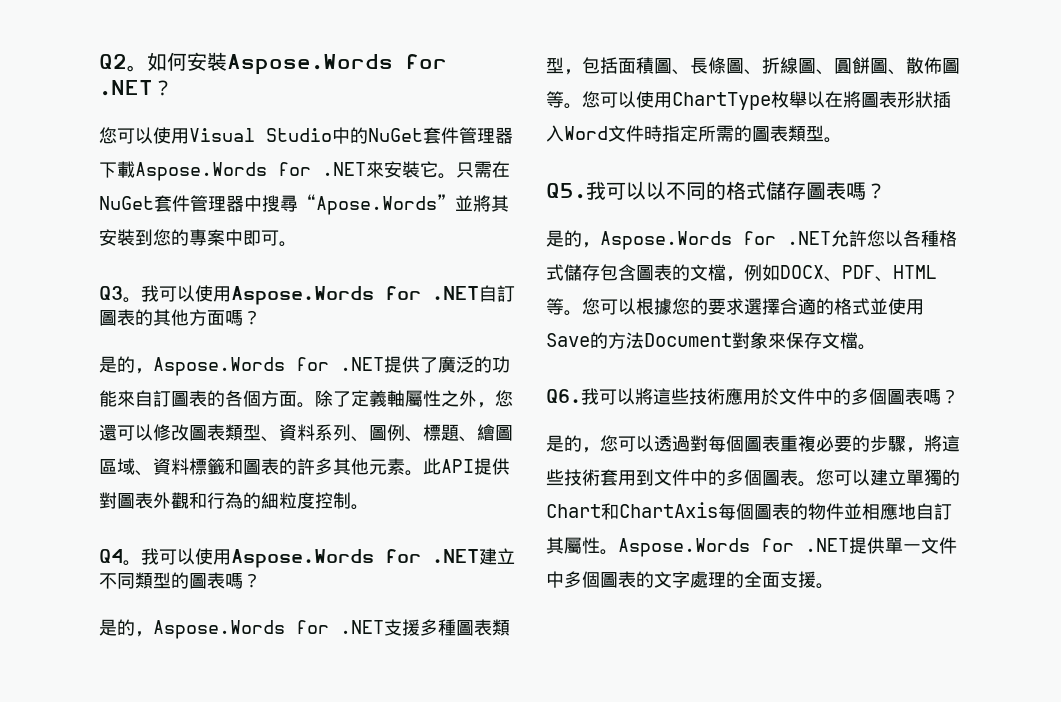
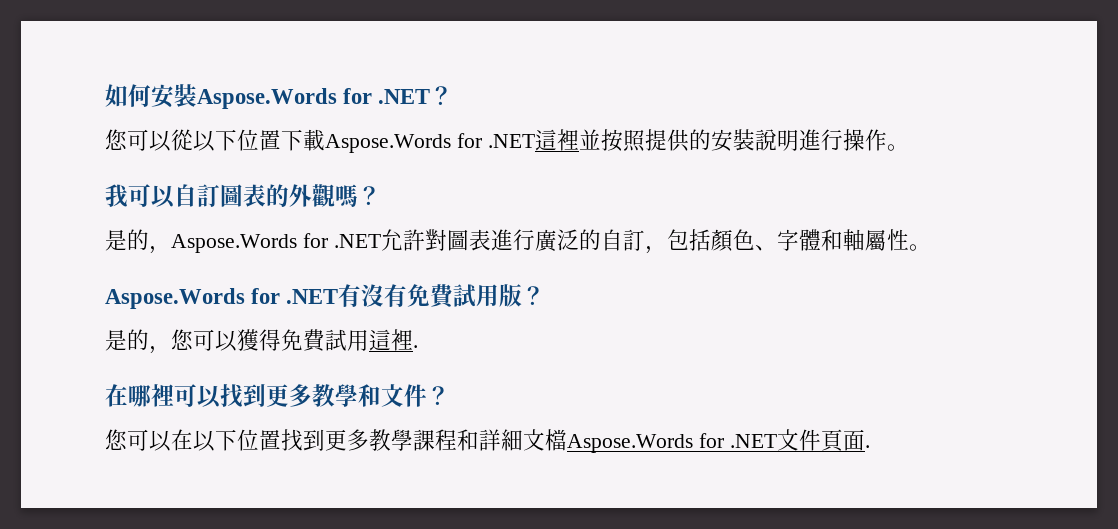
[99,54,147,72] Q2。 -> (105, 95) none
[153,127,513,144] [99,161,510,181] [99,194,509,215] [99,229,297,247] [99,285,515,305] [99,309,261,326] [99,356,510,376] [99,390,513,408] [99,424,513,442] [99,458,510,476] [99,492,369,510] [99,548,515,568] [99,572,261,589] [99,619,510,639] [546,57,960,75] [546,91,951,110] [546,125,842,143] [546,181,846,200] 使用Visual Studio中的NuGet套件管理器下載Aspose.Words for .NET來安裝它。只需在NuGet套件管理器中搜尋“Apose.Words”並將其安裝到您的專案中即可。 // Q3。我可以使用Aspose.Words for .NET自訂圖表的其他方面嗎？ // 是的，Aspose.Words for .NET提供了廣泛的功能來自訂圖表的各個方面。除了定義軸屬性之外，您還可以修改圖表類型、資料系列、圖例、標題、繪圖區域、資料標籤和圖表的許多其他元素。此API提供對圖表外觀和行為的細粒度控制。 // Q4。我可以使用Aspose.Words for .NET建立不同類型的圖表嗎？ // 是的，Aspose.Words for .NET支援多種圖表類型，包括面積圖、長條圖、折線圖、圓餅圖、散佈圖等。您可以使用ChartType枚舉以在將圖表形狀插入Word文件時指定所需的圖表類型。 // Q5.我可以以不同的格式儲存圖表 -> [171,129,909,153] [105,184,335,208] 從以下位置下載Aspose.Words for .NET這裡並按照提供的安裝說明進行操作。 // 我可以自訂圖表的外觀
[867,230,957,247] [546,264,937,282] [546,298,924,316] [546,332,876,350] [546,388,959,405] [546,435,960,453] [546,469,960,487] [546,502,952,520] [546,537,957,557] [546,571,834,589] 您以各種格式儲存包含圖表的文檔，例如DOCX、PDF、HTML等。您可以根據您的要求選擇合適的格式並使用Save的方法Document對象來保存文檔。 // Q6.我可以將這些技術應用於文件中的多個圖表嗎？ // 是的，您可以透過對每個圖表重複必要的步驟，將這些技術套用到文件中的多個圖表。您可以建立單獨的Chart和ChartAxis每個圖表的物件並相應地自訂其屬性。Aspose.Words for .NET提供單一文件中多個圖表的文字處理的全面支援。 -> [424,229,931,254] [105,284,546,309] [105,329,418,354] [105,384,450,408] [105,429,870,453] 對圖表進行廣泛的自訂，包括顏色、字體和軸屬性。 // Aspose.Words for .NET有沒有免費試用版？ // 是的，您可以獲得免費試用這裡. // 在哪裡可以找到更多教學和文件？ // 您可以在以下位置找到更多教學課程和詳細文檔Aspose.Words for .NET文件頁面.

